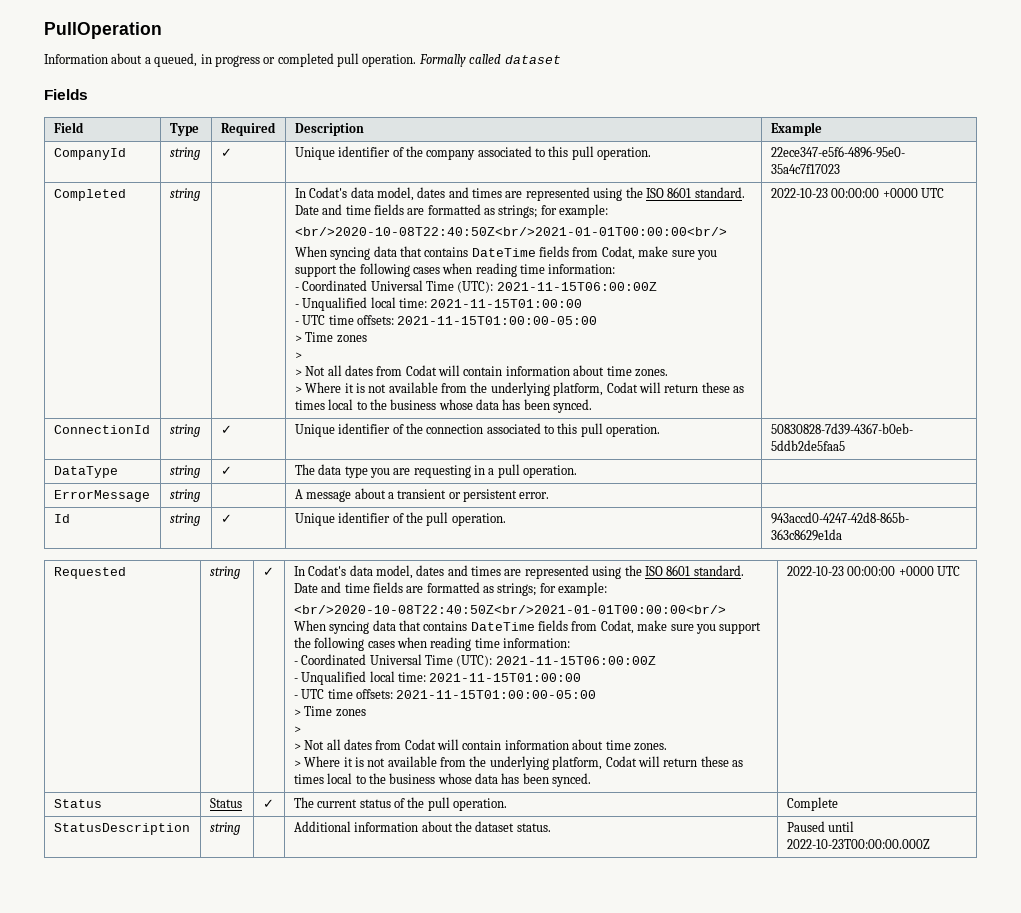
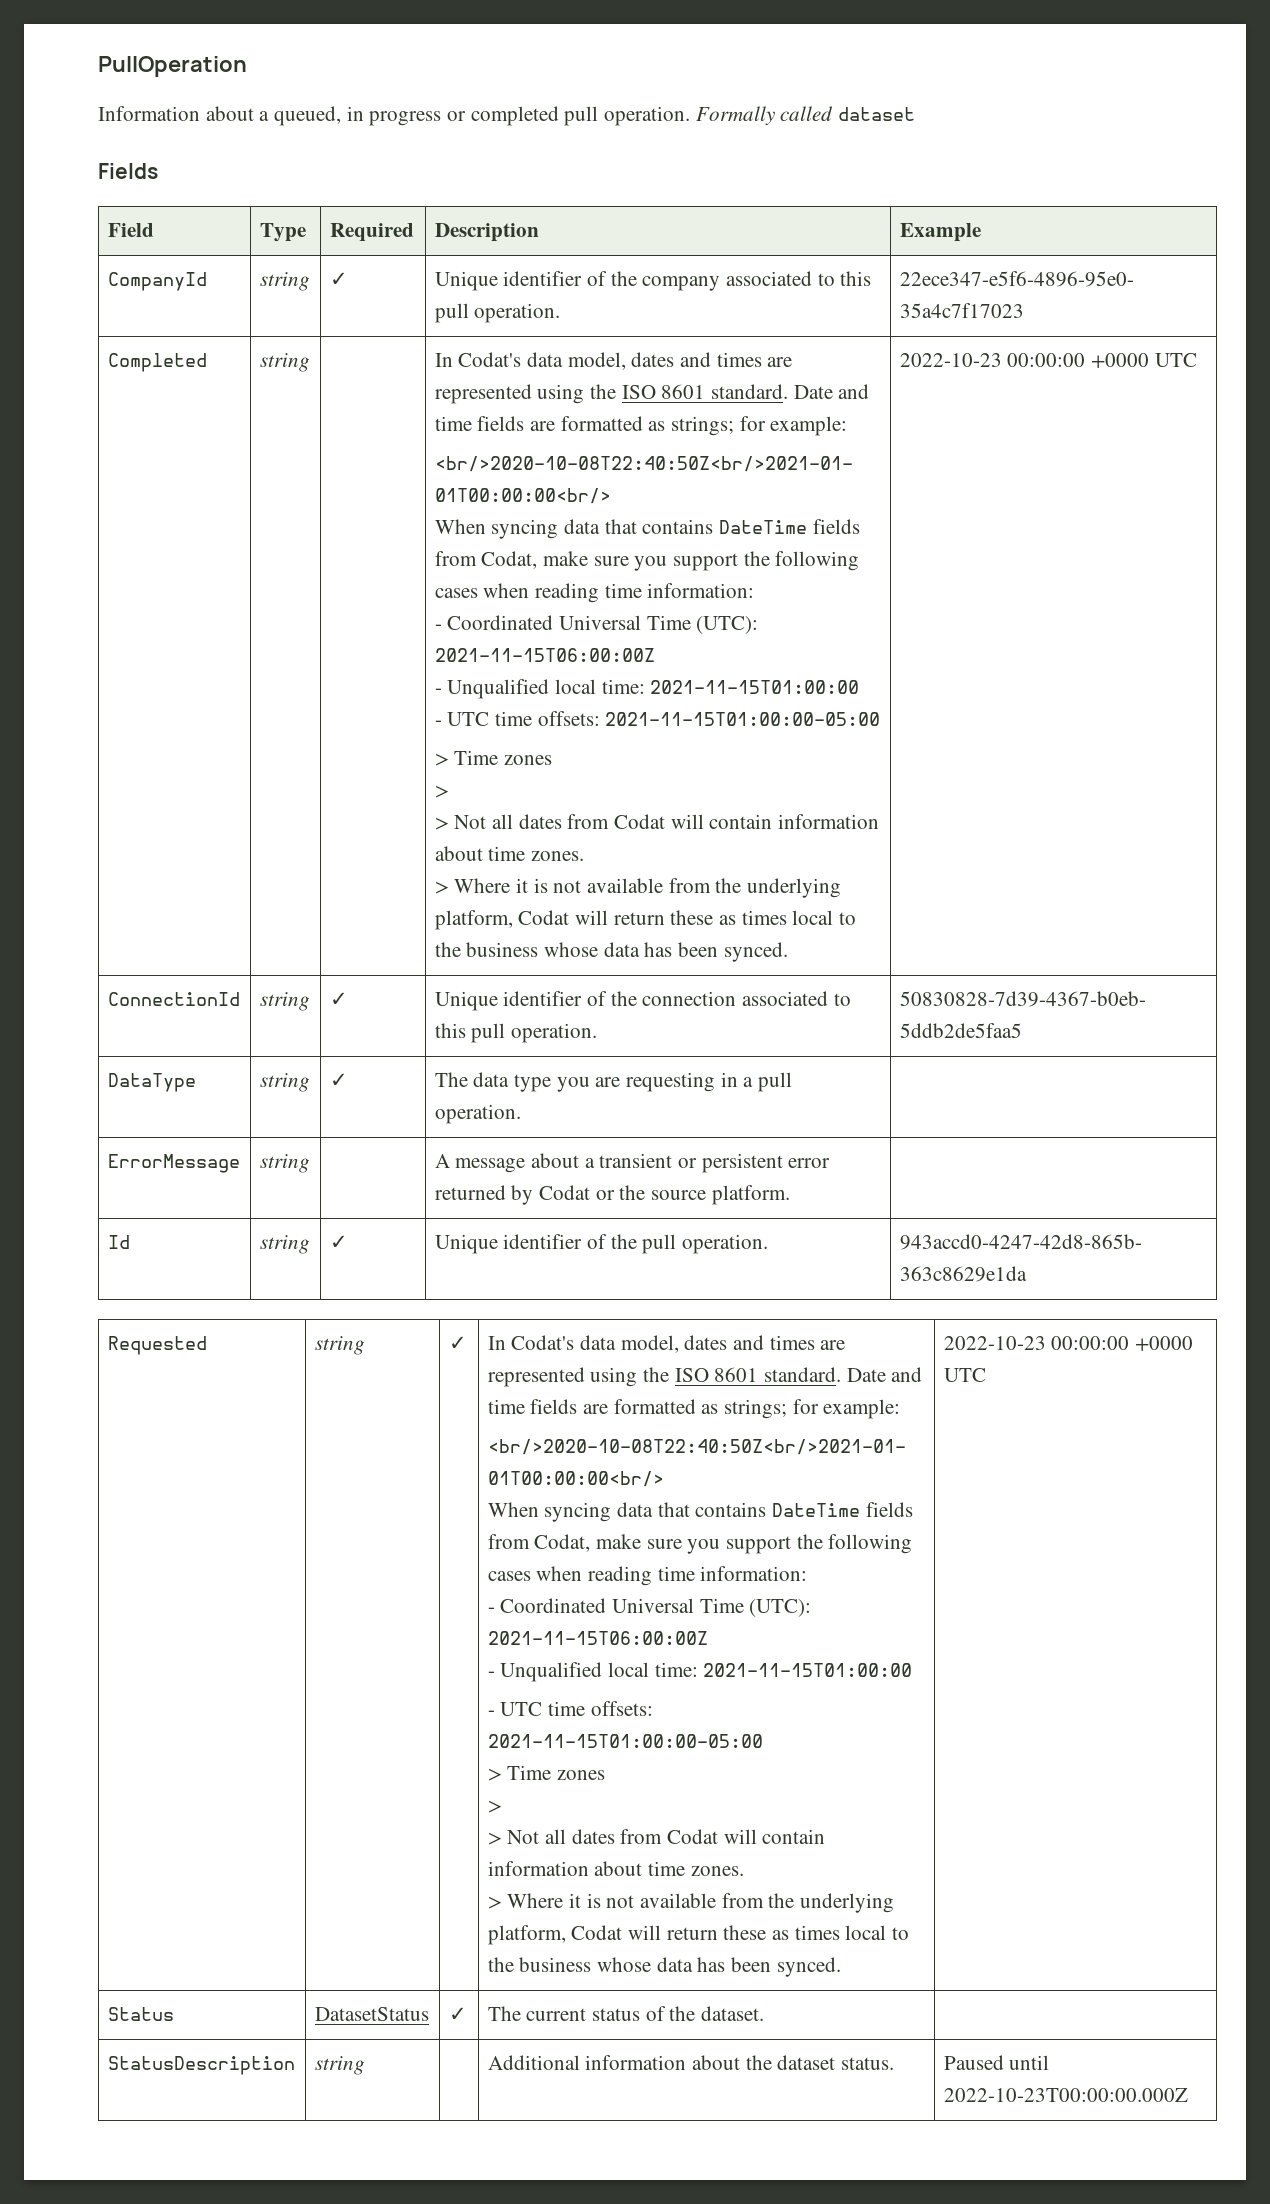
[519,492,550,499] error. -> [788,1158,831,1168] [434,1185,790,1205] error returned by Codat or the source platform.
[209,798,242,808] Status -> [314,2007,429,2021] DatasetStatus
[427,797,508,811] [786,797,838,811] pull operation. | Complete -> [701,2006,765,2021] dataset. |

